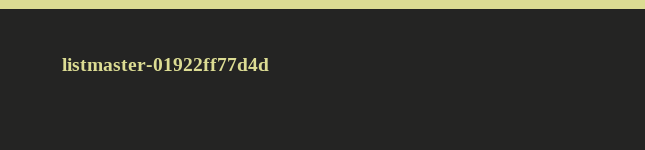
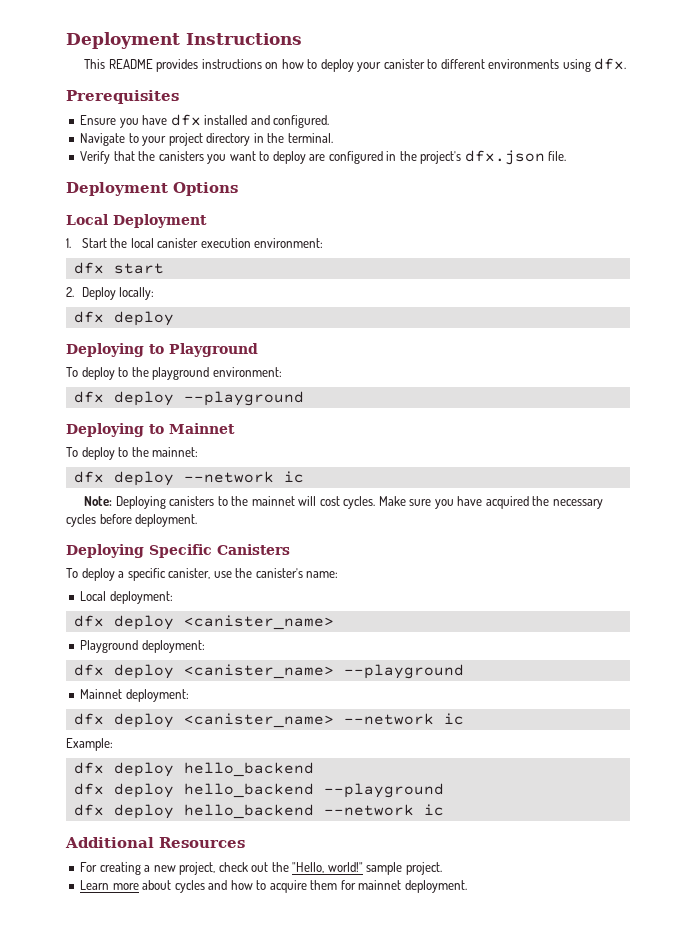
[62,58,269,71] listmaster-01922ff77d4d -> [66,32,302,49] [84,58,627,72] [66,90,179,104] [80,114,330,128] [80,133,333,146] [80,150,567,165] [66,182,238,196] [66,214,207,228] [66,238,324,248] [73,262,164,274] [66,287,155,300] [73,311,174,326] [66,343,258,357] [66,367,282,380] [73,391,304,406] [66,423,235,437] [66,447,199,460] [73,471,304,486] [84,496,603,509] [66,514,198,527] [66,544,290,558] [66,568,339,581] [80,591,173,604] [73,615,334,630] [80,640,205,653] [73,664,464,679] [80,689,189,702] [73,713,464,728] [66,738,113,751] [73,762,314,777] [73,783,444,798] [73,804,444,819] [65,837,245,848] [80,862,442,875] [80,880,467,893] Deployment Instructions // This README provides instructions on how to deploy your canister to different environments using dfx. // Prerequisites // Ensure you have dfx installed and configured. // Navigate to your project directory in the terminal. // Verify that the canisters you want to deploy are configured in the project's dfx.json file. // Deployment Options // Local Deployment // 1. Start the local canister execution environment: // dfx start // 2. Deploy locally: // dfx deploy // Deploying to Playground // To deploy to the playground environment: // dfx deploy --playground // Deploying to Mainnet // To deploy to the mainnet: // dfx deploy --network ic // Note: Deploying canisters to the mainnet will cost cycles. Make sure you have acquired the necessary cycles before deployment. // Deploying Specific Canisters // To deploy a specific canister, use the canister's name: // Local deployment: // dfx deploy <canister_name> // Playground deployment: // dfx deploy <canister_name> --playground // Mainnet deployment: // dfx deploy <canister_name> --network ic // Example: // dfx deploy hello_backend // dfx deploy hello_backend --playground // dfx deploy hello_backend --network ic // Additional Resources // For creating a new project, check out the "Hello, world!" sample project. // Learn more about cycles and how to acquire them for mainnet deployment.

